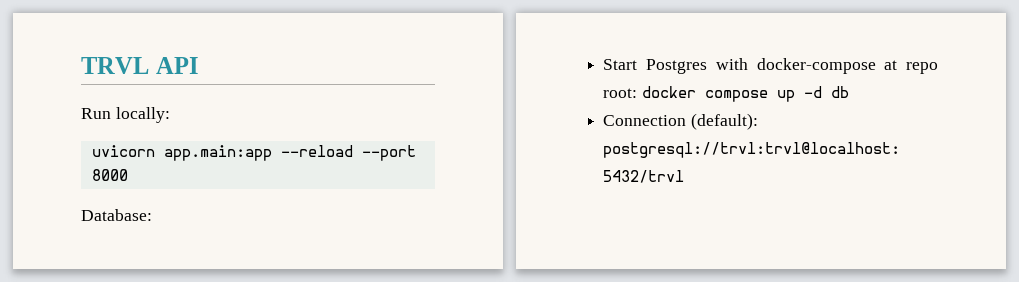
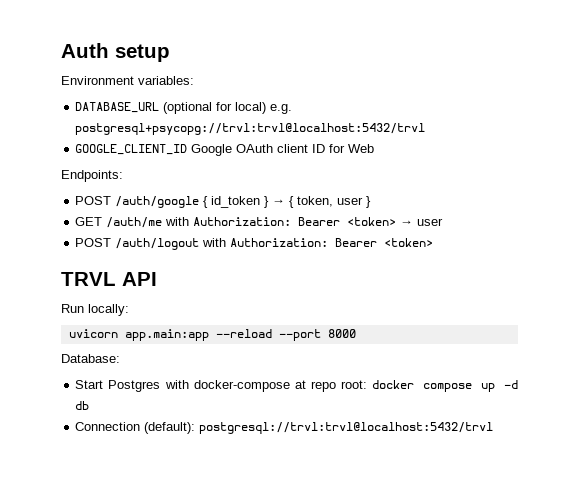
(81, 65) none -> [61,43,170,62] [61,76,194,85] [75,102,293,114] [75,123,426,135] [75,144,375,156] [61,170,123,182] [75,196,372,208] [75,217,444,228] [75,238,434,250] Auth setup // Environment variables: // DATABASE_URL (optional for local) e.g. postgresql+psycopg://trvl:trvl@localhost:5432/trvl // GOOGLE_CLIENT_ID Google OAuth client ID for Web // Endpoints: // POST /auth/google { id_token } → { token, user } // GET /auth/me with Authorization: Bearer <token> → user // POST /auth/logout with Authorization: Bearer <token> //

